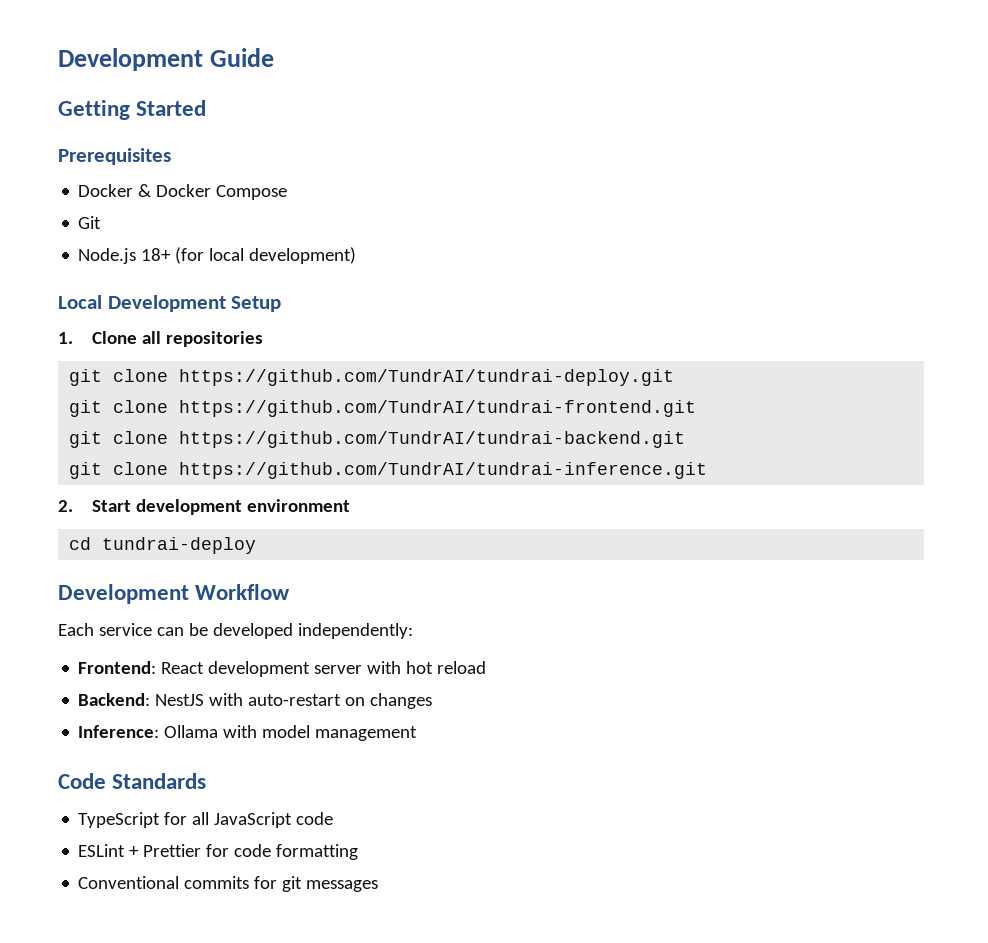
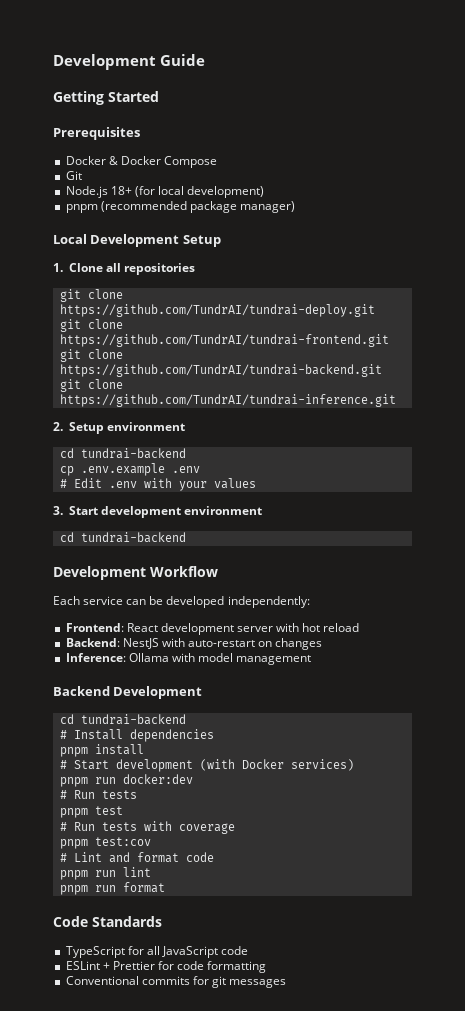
(357, 255) none -> [65,201,295,213] // pnpm (recommended package manager)
(73, 506) none -> [68,422,185,434] [59,448,186,459] [59,463,200,476] [59,478,256,491] [53,506,63,515] Setup environment // cd tundrai-backend // cp .env.example .env // # Edit .env with your values // 3.
[102,537,257,554] tundrai-deploy -> [80,532,186,543] tundrai-backend
(418, 733) none -> [53,686,203,699] [59,714,186,725] [59,729,214,742] [59,744,144,757] [59,759,354,772] [59,774,193,787] [59,790,137,799] [59,806,123,818] [59,821,235,834] [59,837,151,849] [59,852,214,863] [59,867,151,880] [59,882,165,895] // Backend Development // cd tundrai-backend // # Install dependencies // pnpm install // # Start development (with Docker services) // pnpm run docker:dev // # Run tests // pnpm test // # Run tests with coverage // pnpm test:cov // # Lint and format code // pnpm run lint // pnpm run format

